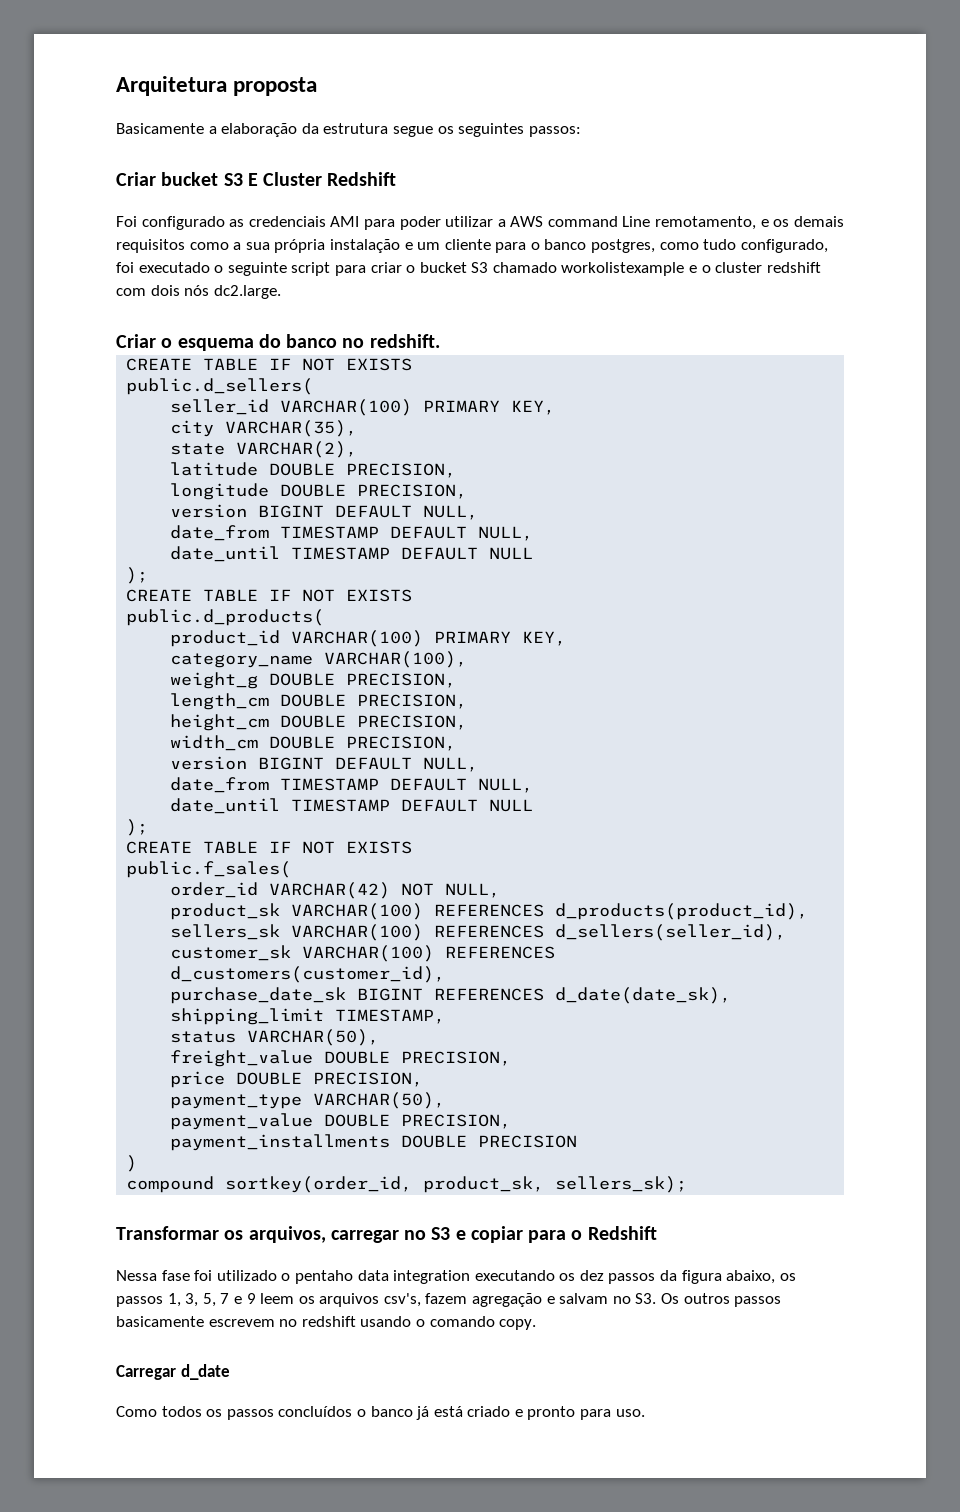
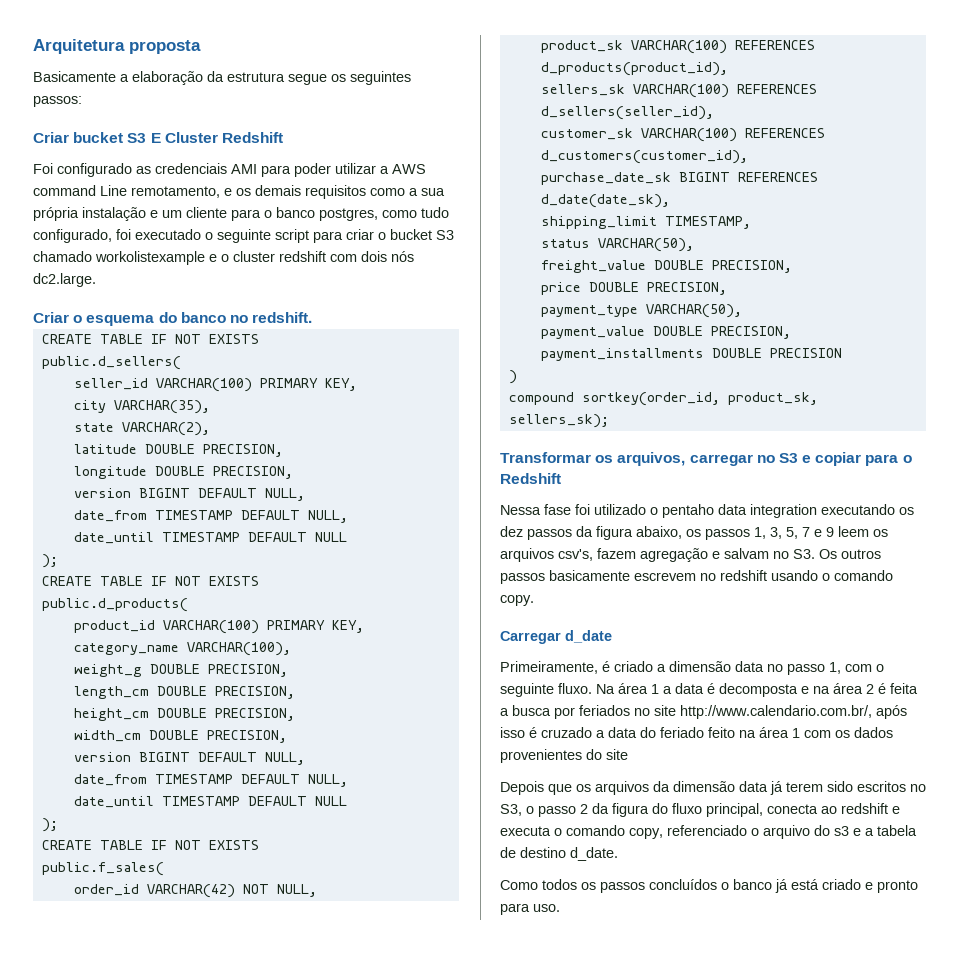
(230, 1372) none -> [500,661,884,675] [500,683,918,697] [500,705,907,719] [500,727,893,738] [500,749,628,763] [500,781,926,795] [500,803,900,817] [500,825,917,839] [500,847,618,861] // Primeiramente, é criado a dimensão data no passo 1, com o seguinte fluxo. Na área 1 a data é decomposta e na área 2 é feita a busca por feriados no site http://www.calendario.com.br/, após isso é cruzado a data do feriado feito na área 1 com os dados provenientes do site // Depois que os arquivos da dimensão data já terem sido escritos no S3, o passo 2 da figura do fluxo principal, conecta ao redshift e executa o comando copy, referenciado o arquivo do s3 e a tabela de destino d_date.

